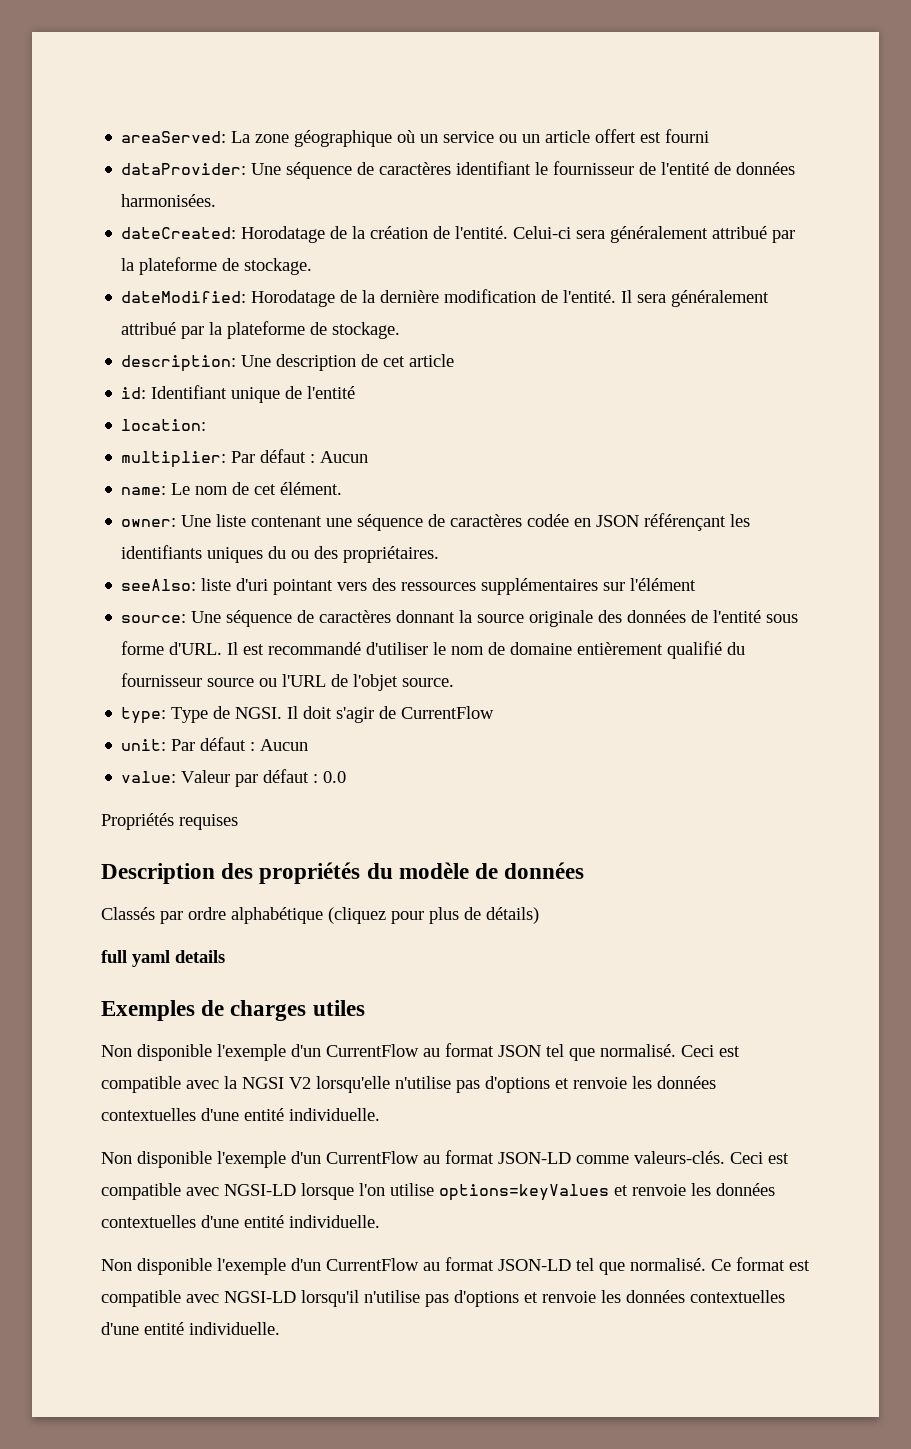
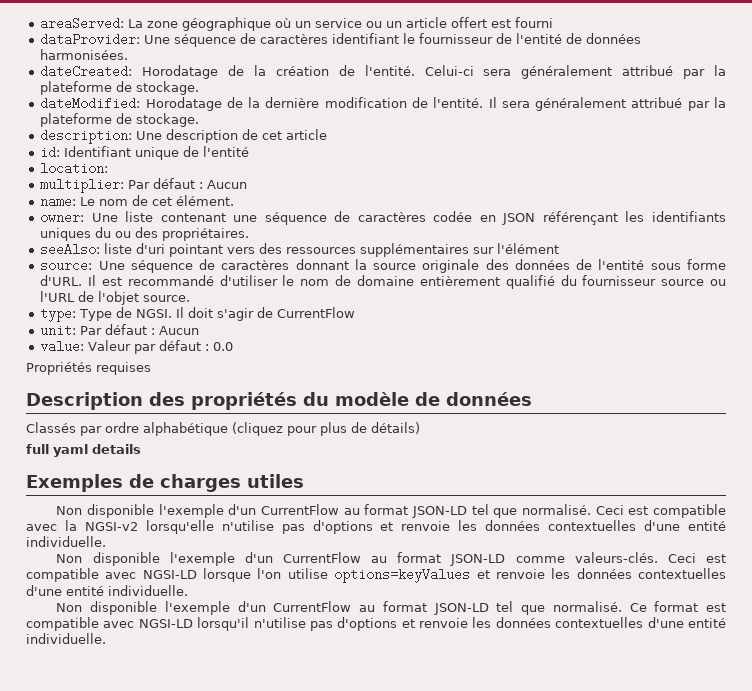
[498,1045,541,1057] JSON -> [412,506,468,518] JSON-LD
[242,1077,311,1089] NGSI V2 -> [84,522,138,531] NGSI-v2

